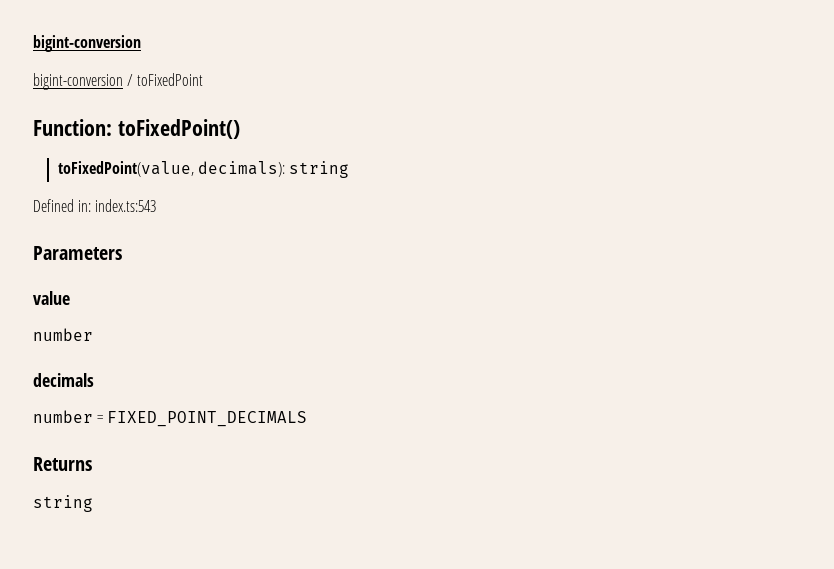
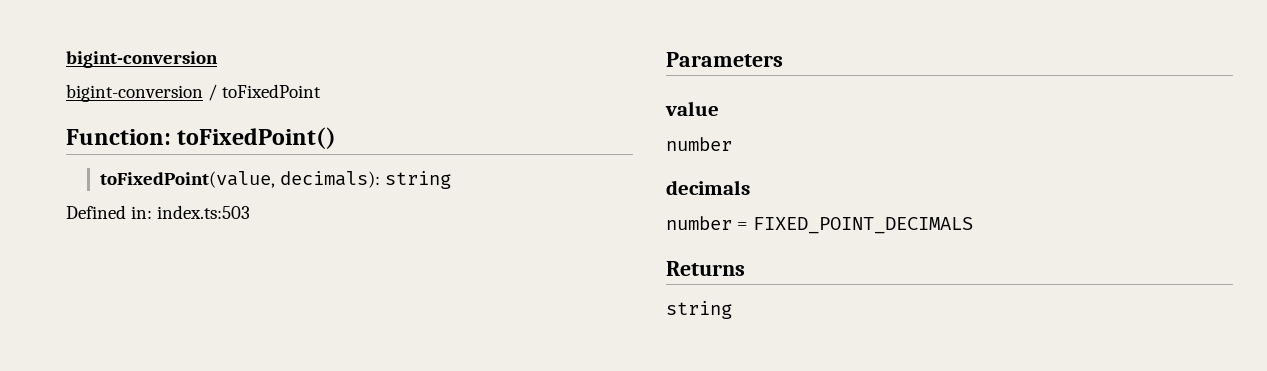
[95,199,157,212] index.ts:543 -> [157,205,251,219] index.ts:503

